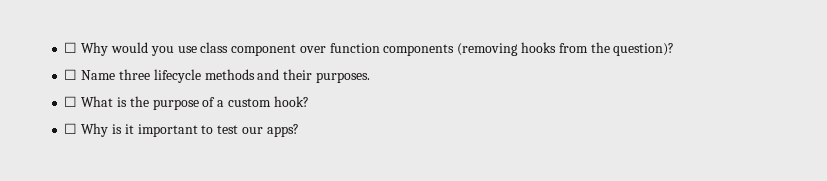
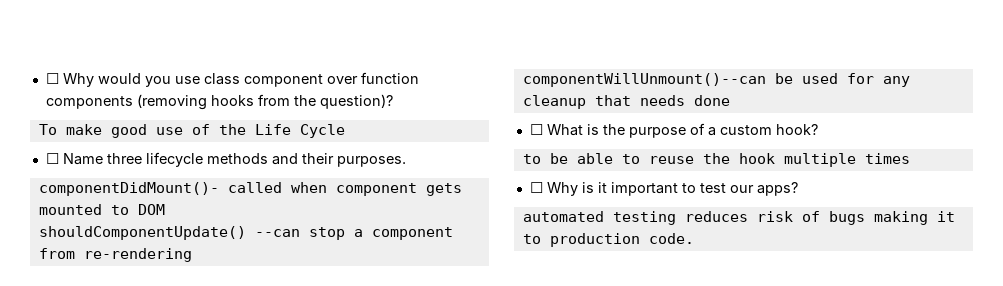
(675, 49) none -> [38,124,345,138] // To make good use of the Life Cycle
(370, 77) none -> [38,182,462,196] [38,204,165,215] [38,226,453,240] [38,248,192,262] [522,73,910,87] [522,95,730,109] // componentDidMount()- called when component gets mounted to DOM // shouldComponentUpdate() --can stop a component from re-rendering // componentWillUnmount()--can be used for any cleanup that needs done
(309, 101) none -> [522,153,910,167] // to be able to reuse the hook multiple times
(299, 130) none -> [522,211,955,225] [522,233,694,247] // automated testing reduces risk of bugs making it to production code.

